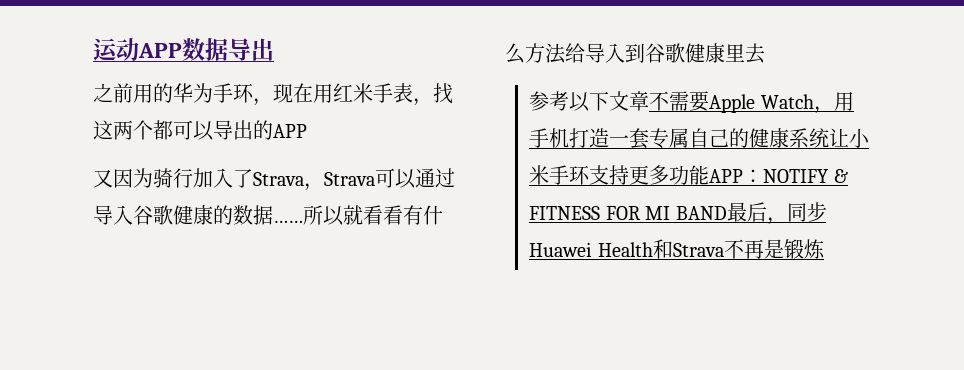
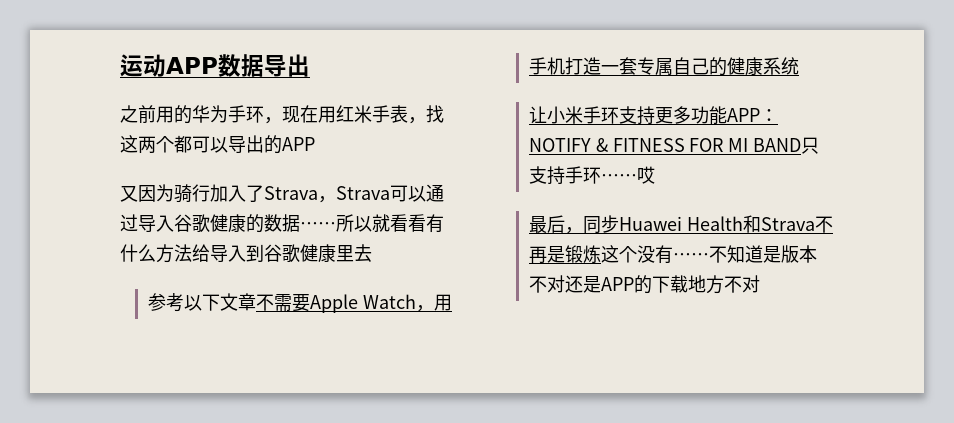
(830, 138) none -> (799, 66) //
(727, 213) none -> [801,137,820,154] [528,166,655,185] 只支持手环……哎 //
(825, 249) none -> [600,245,817,264] [528,275,760,294] 这个没有……不知道是版本不对还是APP的下载地方不对

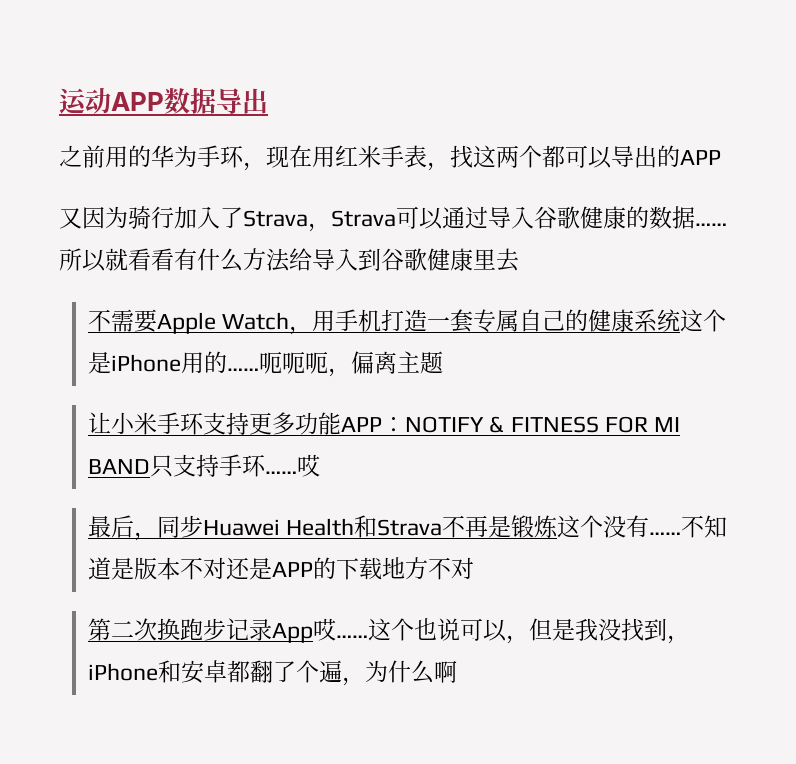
[147,293,256,312] 参考以下文章 -> (519, 260) none
(799, 66) none -> [680,309,727,332] [88,351,444,377] 这个是iPhone用的……呃呃呃，偏离主题
(760, 284) none -> [88,618,691,644] [88,660,458,686] // 第二次换跑步记录App哎……这个也说可以，但是我没找到，iPhone和安卓都翻了个遍，为什么啊

